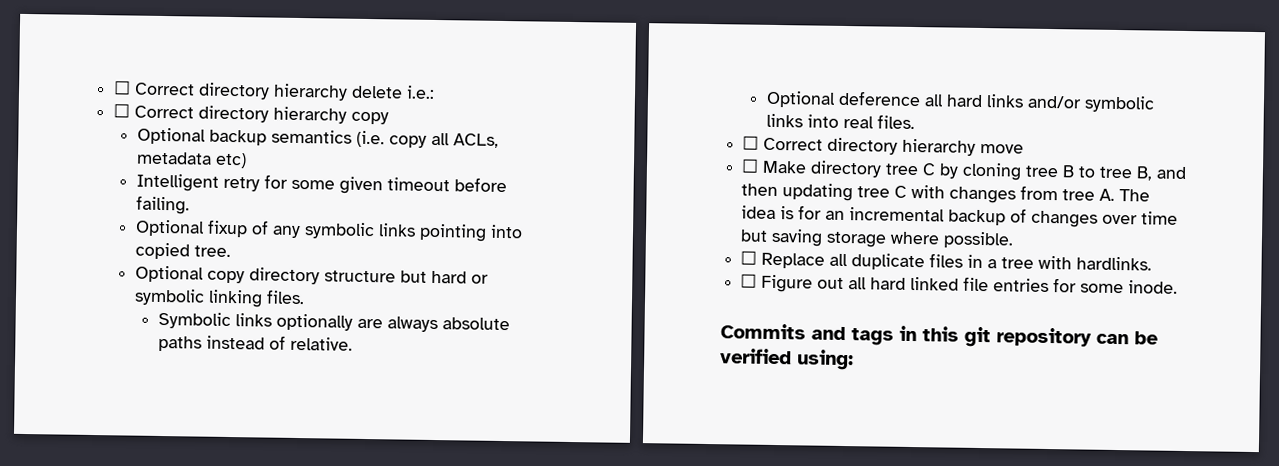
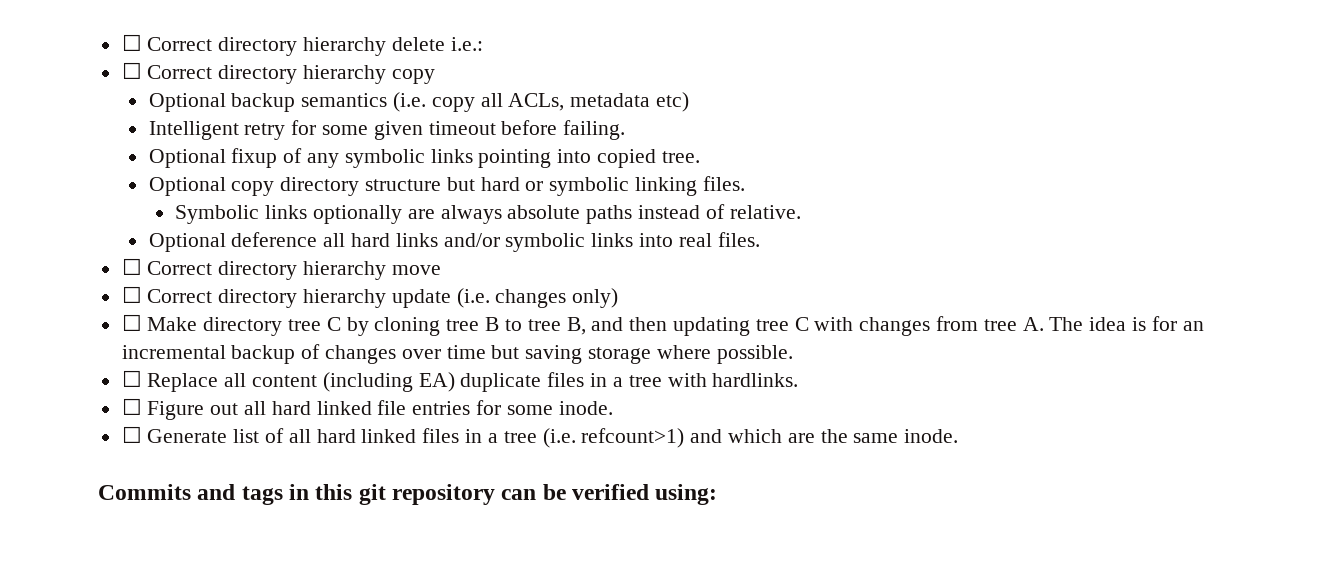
(1025, 148) none -> [121,286,619,308] // ☐ Correct directory hierarchy update (i.e. changes only)
(849, 260) none -> [252,372,455,392] content (including EA)
(1179, 287) none -> [121,426,959,448] // ☐ Generate list of all hard linked files in a tree (i.e. refcount>1) and which are the same inode.

